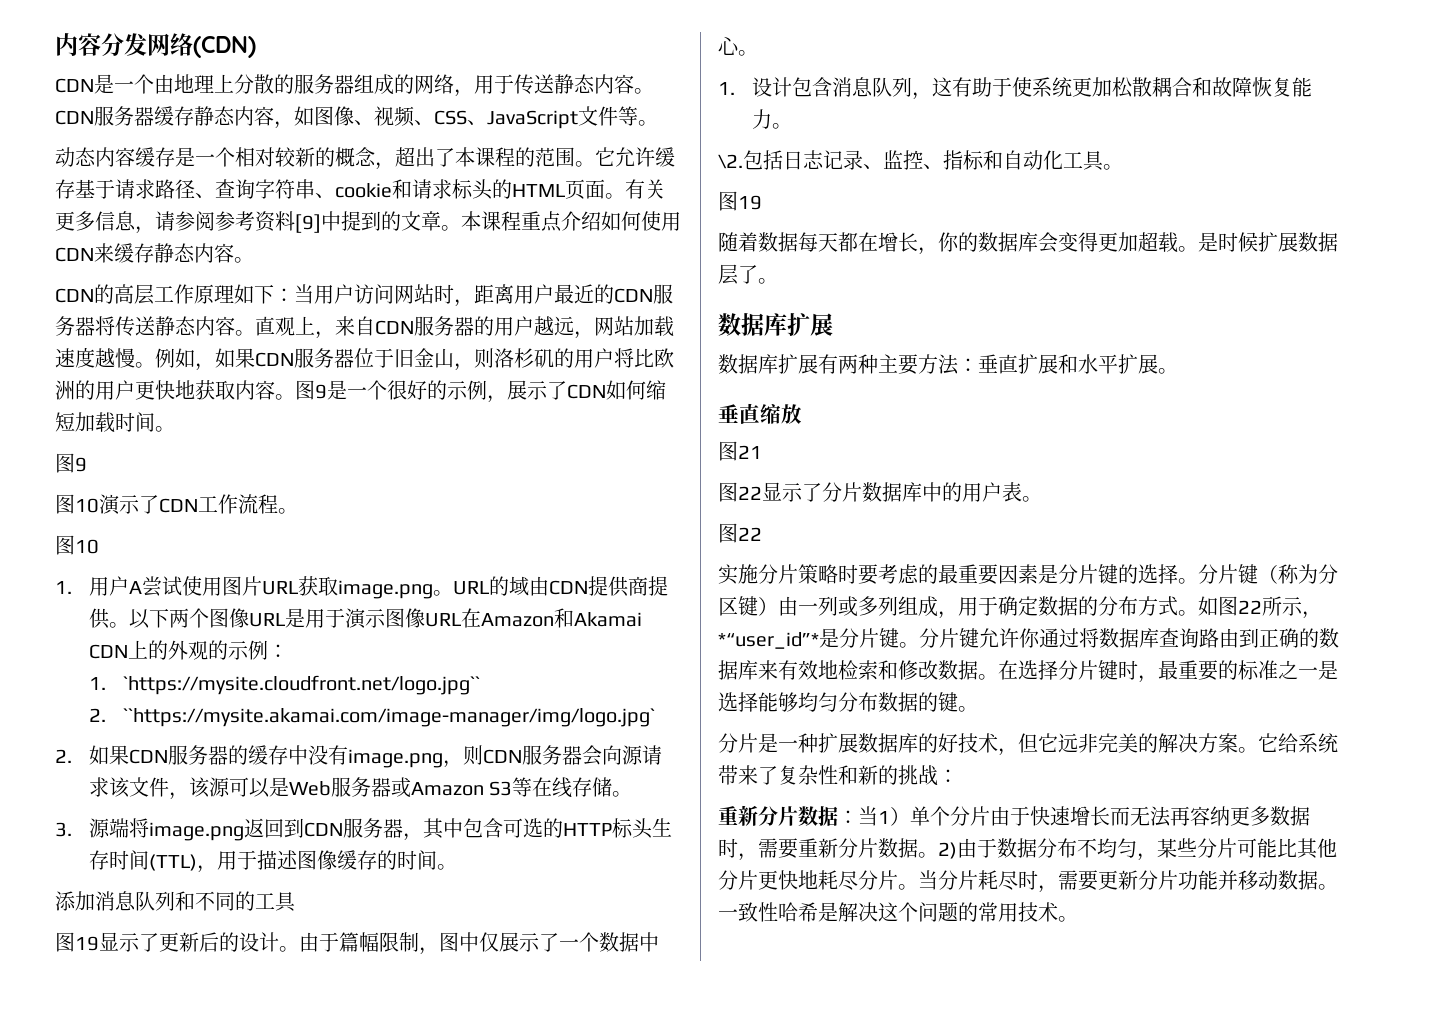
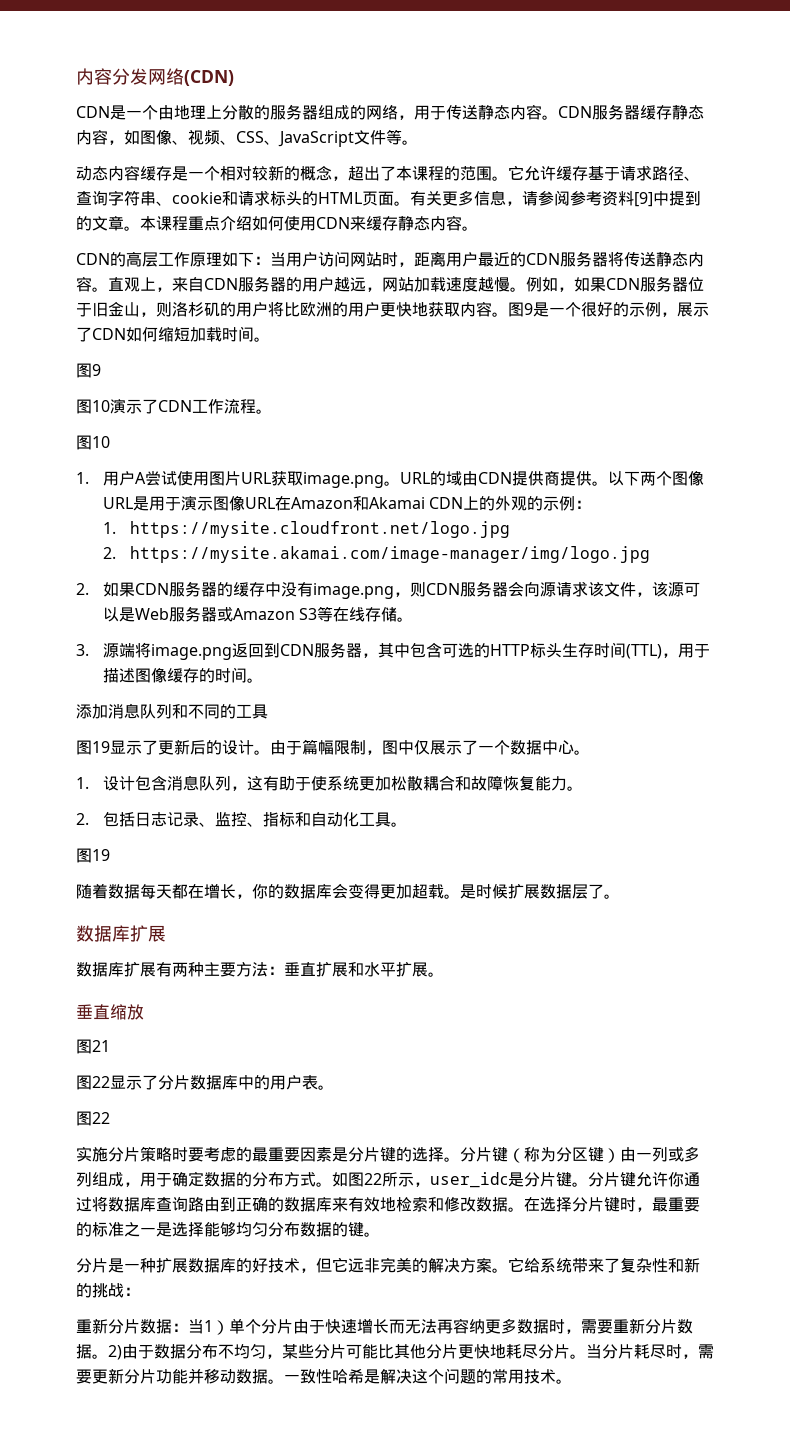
[122,675,480,695] [88,708,655,727] `https://mysite.cloudfront.net/logo.jpg`` // 2. ``https://mysite.akamai.com/image-manager/img/logo.jpg` -> [129,521,510,538] [102,546,650,563] https://mysite.cloudfront.net/logo.jpg // 2. https://mysite.akamai.com/image-manager/img/logo.jpg
[718,154,743,169] \2. -> [76,813,89,825] 2.
[718,632,819,649] *“user_id”* -> [430,1172,508,1188] user_idc

